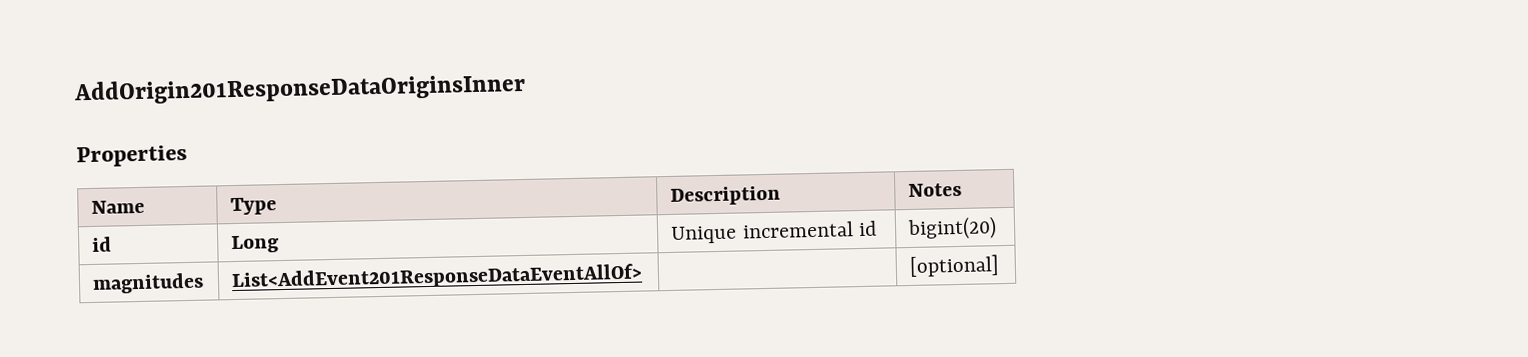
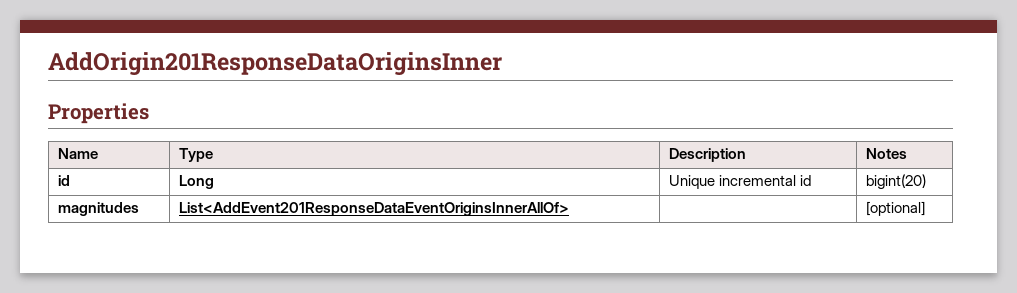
[231,263,644,292] List<AddEvent201ResponseDataEventAllOf> -> [178,202,569,216] List<AddEvent201ResponseDataEventOriginsInnerAllOf>

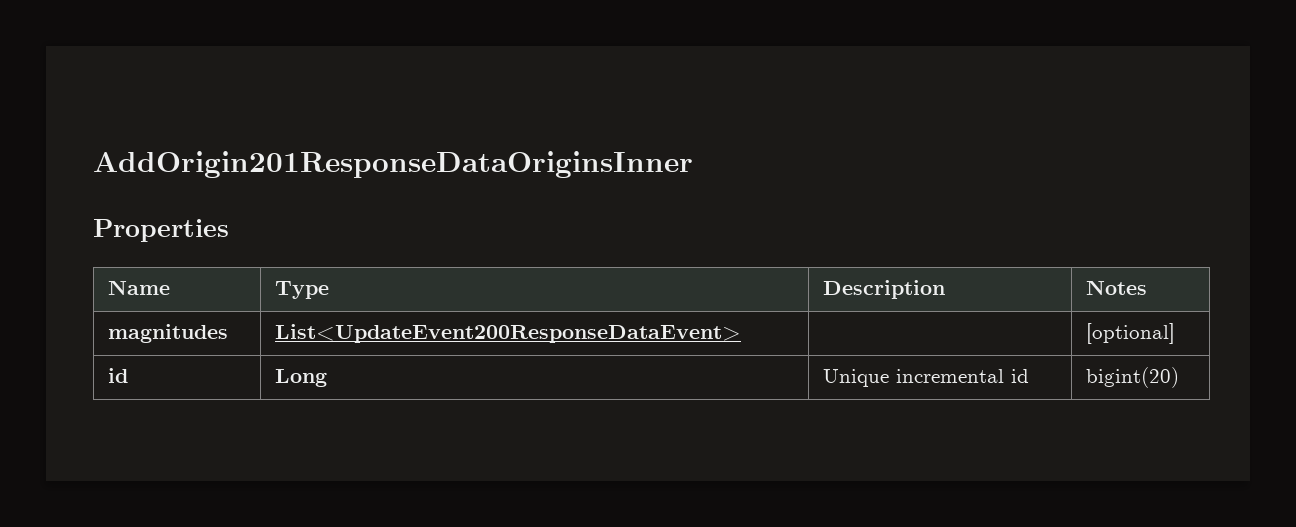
(907, 153) none -> [108,324,229,343] [275,324,742,343] [1086,323,1176,344] // magnitudes | List<UpdateEvent200ResponseDataEvent> | | [optional]
[57,202,139,216] [178,202,569,216] [865,201,925,216] // magnitudes | List<AddEvent201ResponseDataEventOriginsInnerAllOf> | | [optional] -> (1180, 377) none

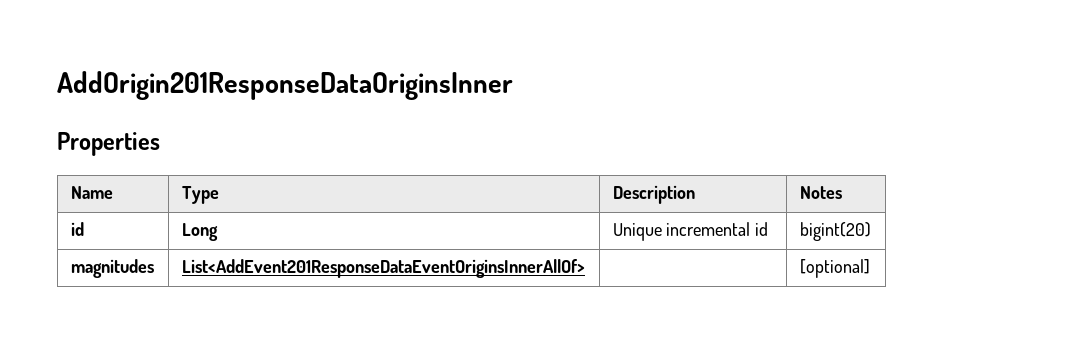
[108,324,229,343] [275,324,742,343] [1086,323,1176,344] // magnitudes | List<UpdateEvent200ResponseDataEvent> | | [optional] -> (842, 192) none
(1180, 377) none -> [70,259,154,278] [181,259,585,278] [799,259,870,278] // magnitudes | List<AddEvent201ResponseDataEventOriginsInnerAllOf> | | [optional]

